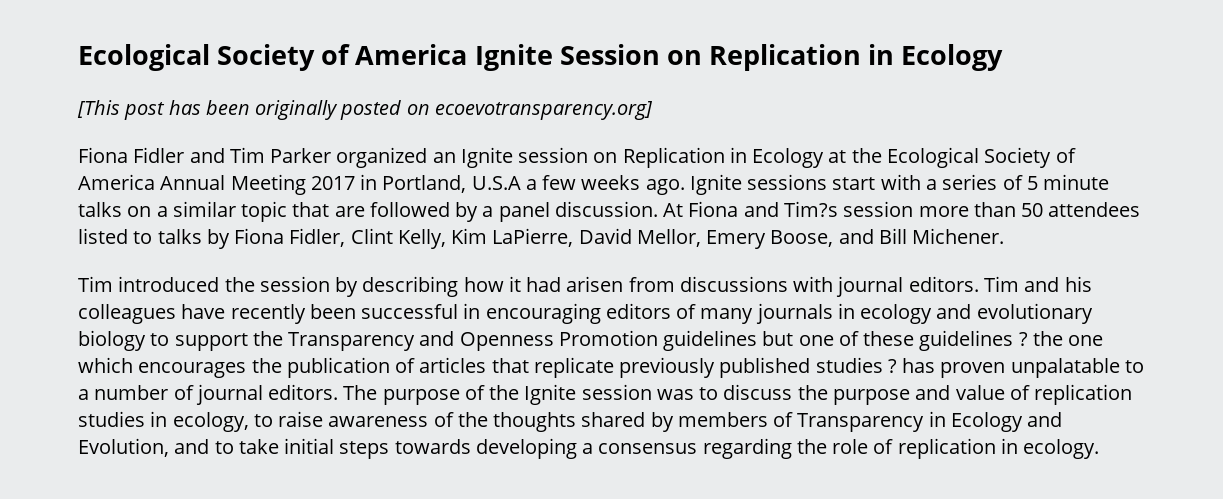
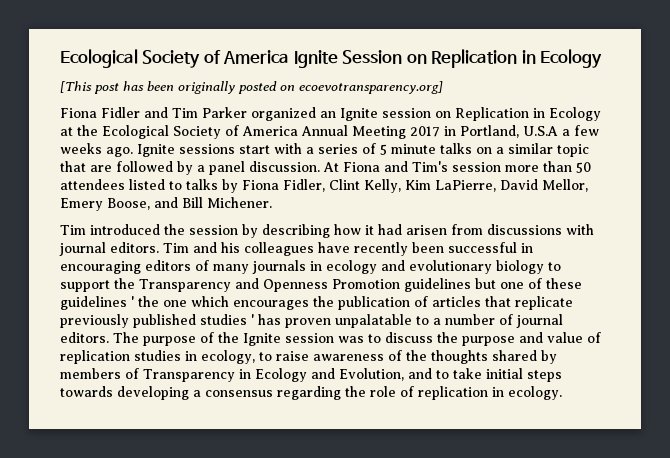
[783,201,838,217] Tim?s -> [412,161,448,172] Tim's
[1018,332,1028,346] ? -> [131,296,134,307] '
[887,359,897,373] ? -> [251,314,254,325] '

